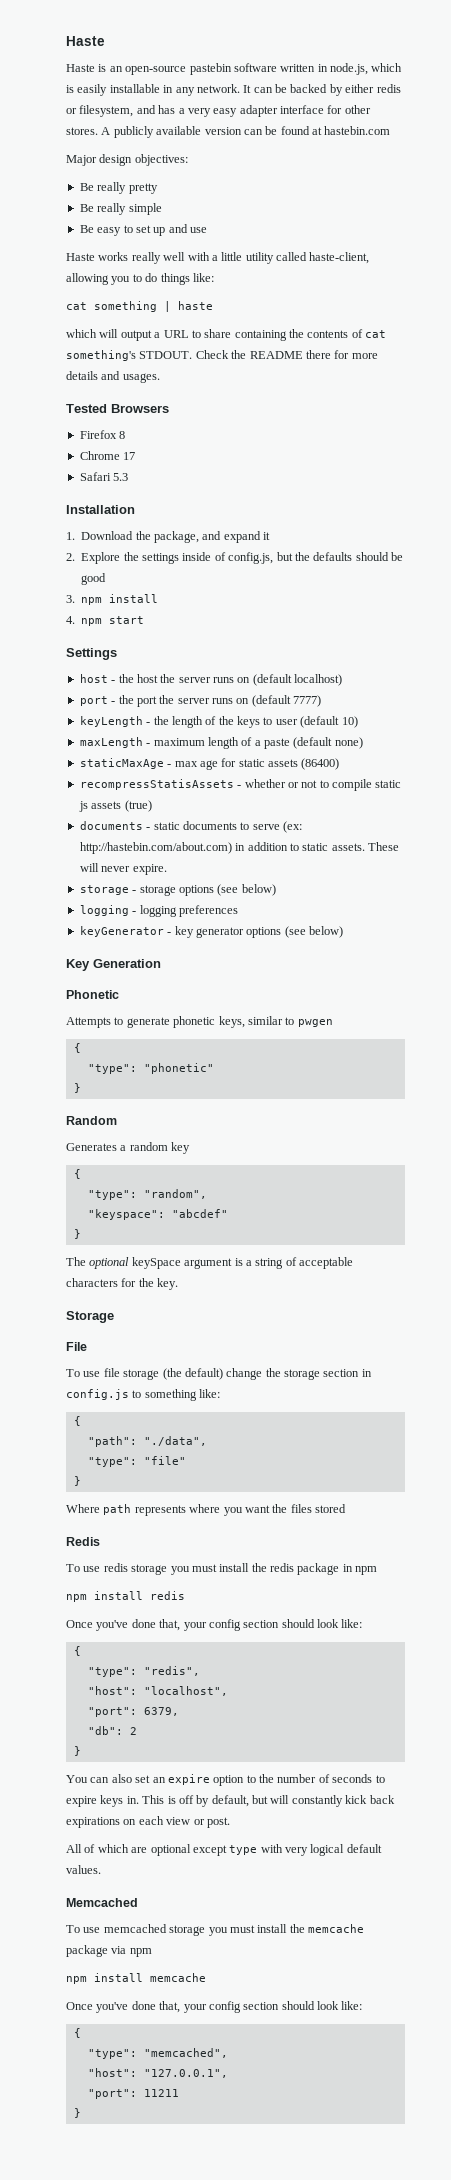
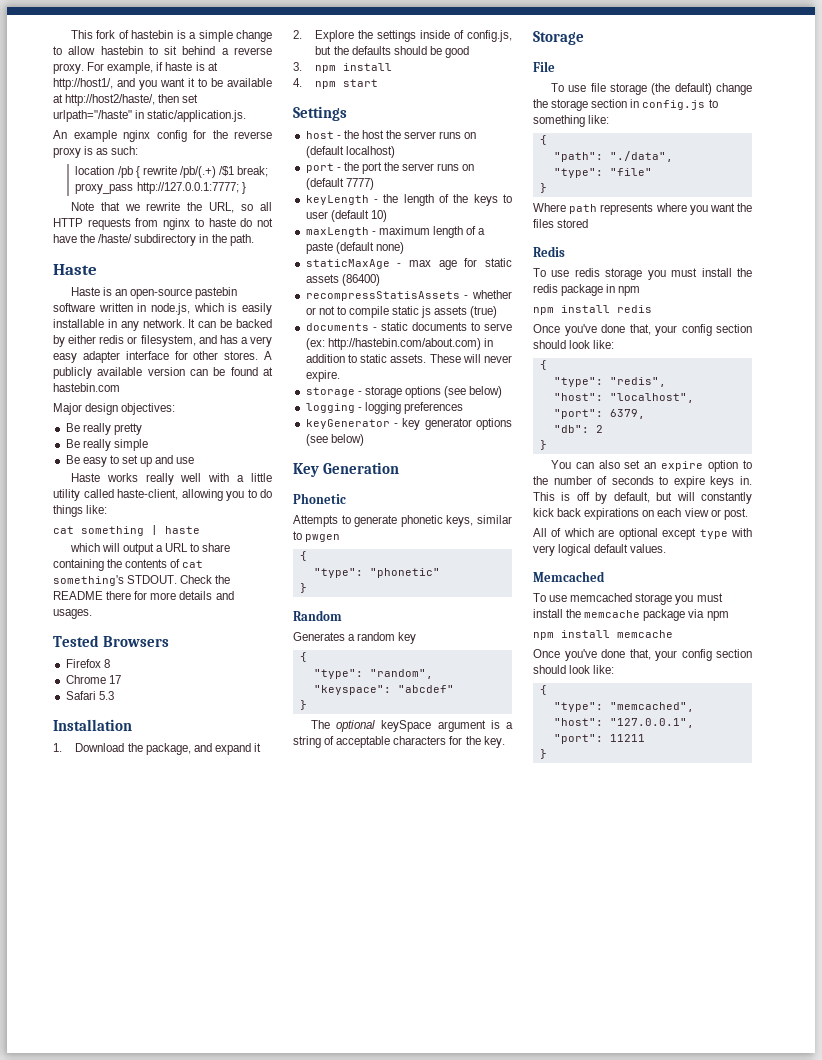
(66, 41) none -> [70,30,272,42] [53,46,272,55] [53,62,218,74] [53,78,272,90] [53,94,199,106] [53,110,247,122] [53,130,272,142] [53,146,139,158] [75,166,269,178] [75,182,246,194] [70,202,272,213] [53,218,273,230] [53,234,254,246] This fork of hastebin is a simple change to allow hastebin to sit behind a reverse proxy. For example, if haste is at http://host1/, and you want it to be available at http://host2/haste/, then set urlpath="/haste" in static/application.js. // An example nginx config for the reverse proxy is as such: // location /pb { rewrite /pb/(.+) /$1 break; proxy_pass http://127.0.0.1:7777; } // Note that we rewrite the URL, so all HTTP requests from nginx to haste do not have the /haste/ subdirectory in the path. //

